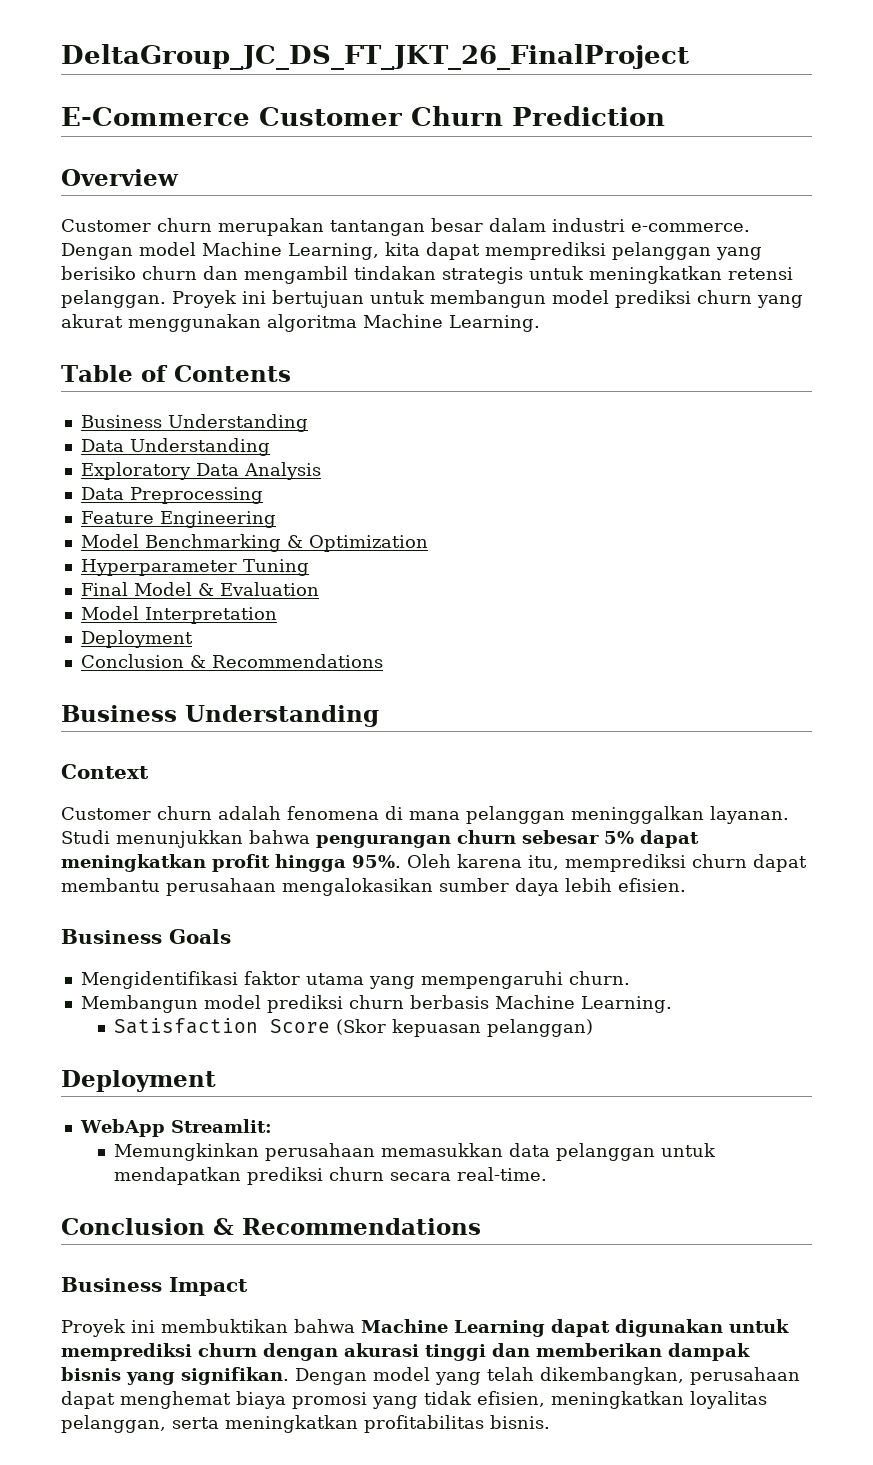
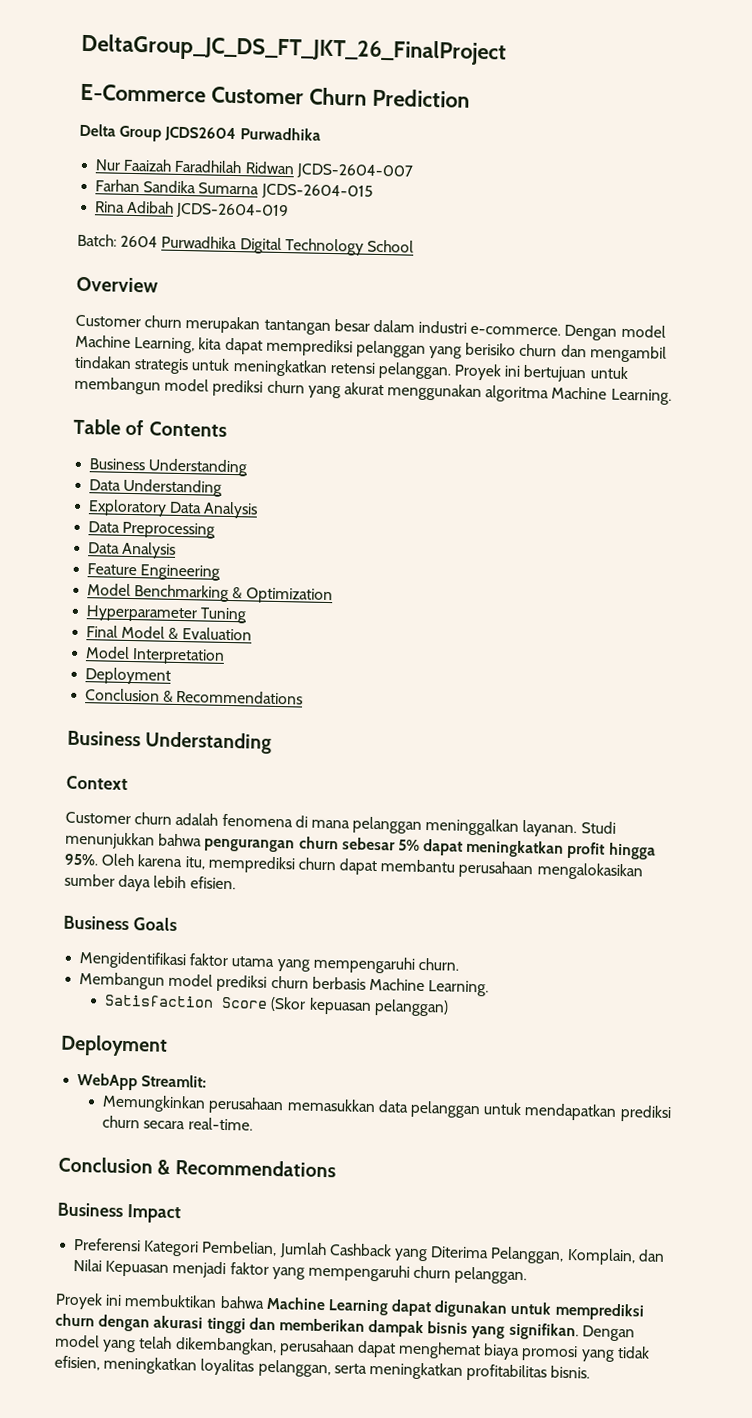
(665, 116) none -> [79,123,321,143] [95,158,414,180] [95,179,373,200] [94,200,290,220] [77,233,414,256] // Delta Group JCDS2604 Purwadhika // Nur Faaizah Faradhilah Ridwan JCDS-2604-007 // Farhan Sandika Sumarna JCDS-2604-015 // Rina Adibah JCDS-2604-019 // Batch: 2604 Purwadhika Digital Technology School
(263, 495) none -> [88,541,177,559] // Data Analysis
(248, 1286) none -> [73,1237,665,1266] [73,1258,528,1285] // Preferensi Kategori Pembelian, Jumlah Cashback yang Diterima Pelanggan, Komplain, dan Nilai Kepuasan menjadi faktor yang mempengaruhi churn pelanggan.

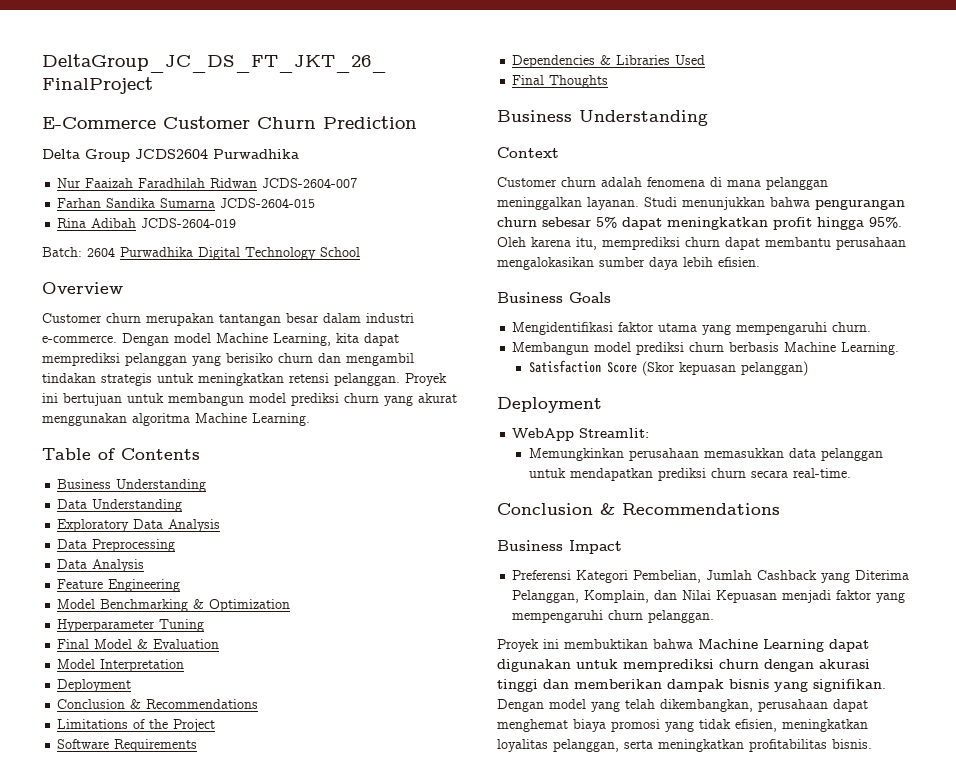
(304, 697) none -> [57,719,216,732] [57,739,198,752] [512,55,706,68] [512,75,609,88] // Limitations of the Project // Software Requirements // Dependencies & Libraries Used // Final Thoughts

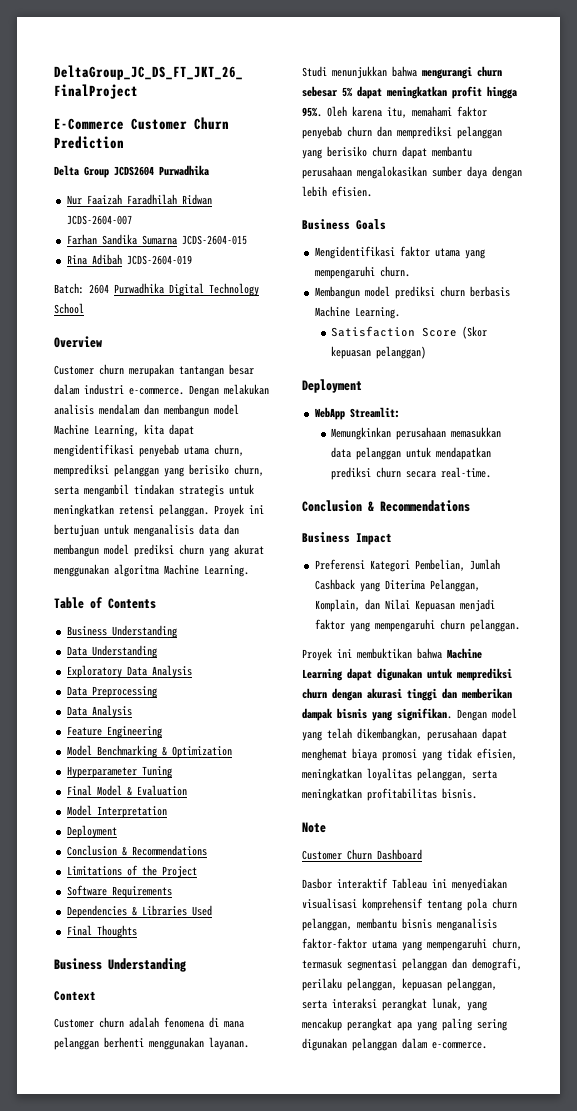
(169, 339) none -> [224,384,269,395] [54,404,209,417] melakukan analisis mendalam dan membangun
[42,353,341,366] memprediksi pelanggan yang berisiko churn dan -> [54,444,244,457] [54,464,264,477] [54,486,79,495] mengidentifikasi penyebab utama churn, memprediksi pelanggan yang berisiko churn, serta
(164, 398) none -> [134,524,239,537] menganalisis data dan
[497,197,582,210] meninggalkan -> [104,1037,204,1050] berhenti menggunakan
[815,199,905,210] pengurangan -> [422,66,472,79] mengurangi
[602,237,680,250] memprediksi -> [412,106,487,117] [302,126,502,139] [302,146,367,159] memahami faktor penyebab churn dan memprediksi pelanggan yang berisiko
(678, 263) none -> [492,166,522,179] dengan
(872, 744) none -> [302,822,326,833] [302,849,422,860] [302,878,507,891] [302,898,517,911] [302,918,497,931] [302,938,522,951] [302,958,522,971] [302,978,497,991] [302,998,487,1011] [302,1018,507,1031] [302,1038,487,1051] // Note // Customer Churn Dashboard // Dasbor interaktif Tableau ini menyediakan visualisasi komprehensif tentang pola churn pelanggan, membantu bisnis menganalisis faktor-faktor utama yang mempengaruhi churn, termasuk segmentasi pelanggan dan demografi, perilaku pelanggan, kepuasan pelanggan, serta interaksi perangkat lunak, yang mencakup perangkat apa yang paling sering digunakan pelanggan dalam e-commerce.

